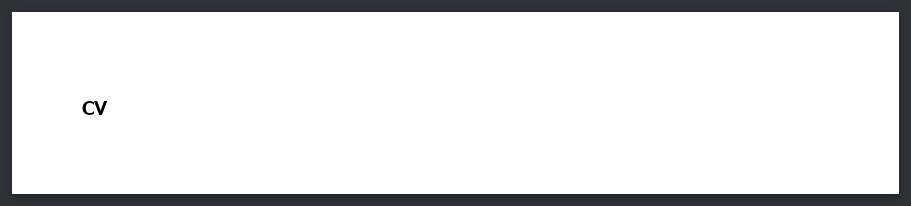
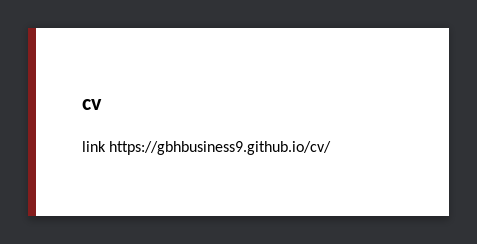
(108, 108) none -> [82,141,332,155] // link https://gbhbusiness9.github.io/cv/

